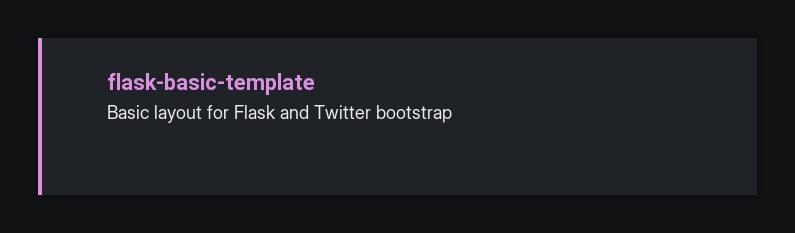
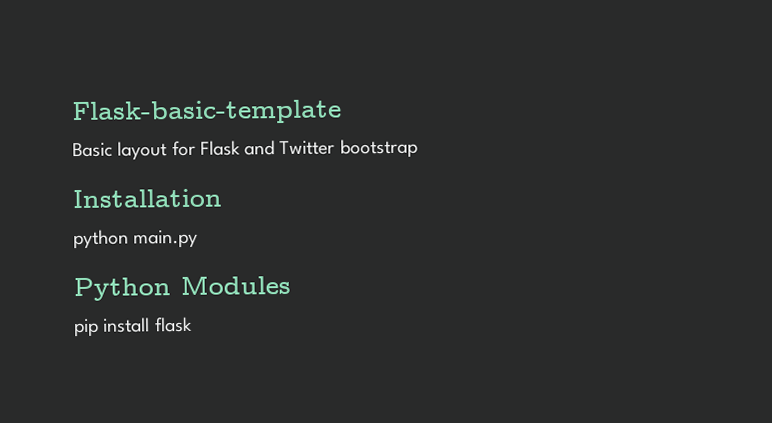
[107,73,315,95] flask-basic-template -> [71,99,342,126] Flask-basic-template
(452, 114) none -> [72,188,222,209] [73,229,199,250] [73,274,291,302] [74,316,193,338] // Installation // python main.py // Python Modules // pip install flask

